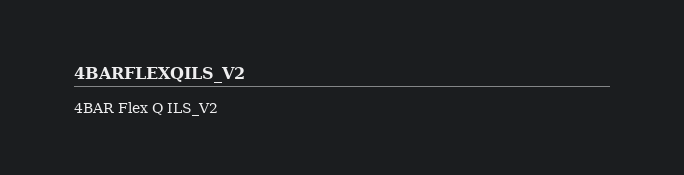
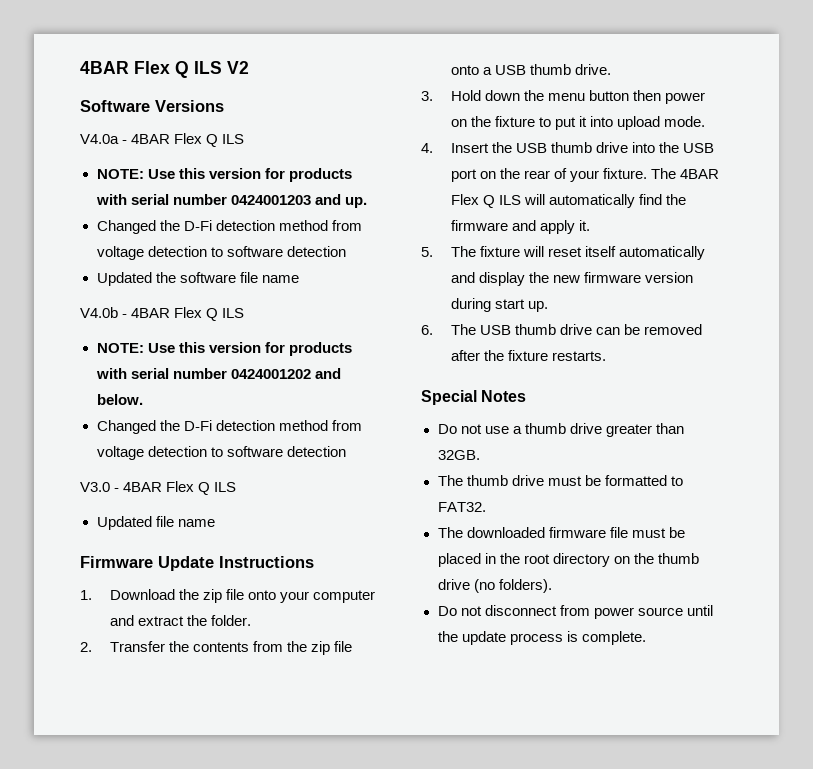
[74,67,245,83] [74,102,218,116] 4BARFLEXQILS_V2 // 4BAR Flex Q ILS_V2 -> [80,61,249,78] [80,100,224,112] [80,133,245,147] [96,168,352,182] [95,194,367,208] [96,220,362,234] [96,246,346,260] [96,272,299,286] [80,307,245,321] [96,342,352,356] [95,368,341,379] [96,394,143,405] [96,420,362,434] [96,446,346,460] [80,481,237,495] [96,516,215,530] [80,556,314,571] [80,589,376,603] [109,615,251,626] [80,641,353,655] [450,64,612,75] [421,90,706,104] [450,116,706,130] [421,142,715,153] [450,168,720,182] [450,194,687,208] [450,220,590,234] [421,246,706,260] [450,272,694,286] [450,298,548,312] [421,324,703,335] [450,350,606,361] [421,390,527,405] [437,423,684,437] [437,450,480,460] [437,475,683,486] [437,502,486,512] [437,527,685,538] [437,553,699,567] [437,579,552,593] [437,605,713,619] [437,631,646,645] 4BAR Flex Q ILS V2 // Software Versions // V4.0a - 4BAR Flex Q ILS // NOTE: Use this version for products with serial number 0424001203 and up. // Changed the D-Fi detection method from voltage detection to software detection // Updated the software file name // V4.0b - 4BAR Flex Q ILS // NOTE: Use this version for products with serial number 0424001202 and below. // Changed the D-Fi detection method from voltage detection to software detection // V3.0 - 4BAR Flex Q ILS // Updated file name // Firmware Update Instructions // 1. Download the zip file onto your computer and extract the folder. // 2. Transfer the contents from the zip file onto a USB thumb drive. // 3. Hold down the menu button then power on the fixture to put it into upload mode. // 4. Insert the USB thumb drive into the USB port on the rear of your fixture. The 4BAR Flex Q ILS will automatically find the firmware and apply it. // 5. The fixture will reset itself automatically and display the new firmware version during start up. // 6. The USB thumb drive can be removed after the fixture restarts. // Special Notes // Do not use a thumb drive greater than 32GB. // The thumb drive must be formatted to FAT32. // The downloaded firmware file must be placed in the root directory on the thumb drive (no folders). // Do not disconnect from power source until the update process is complete.

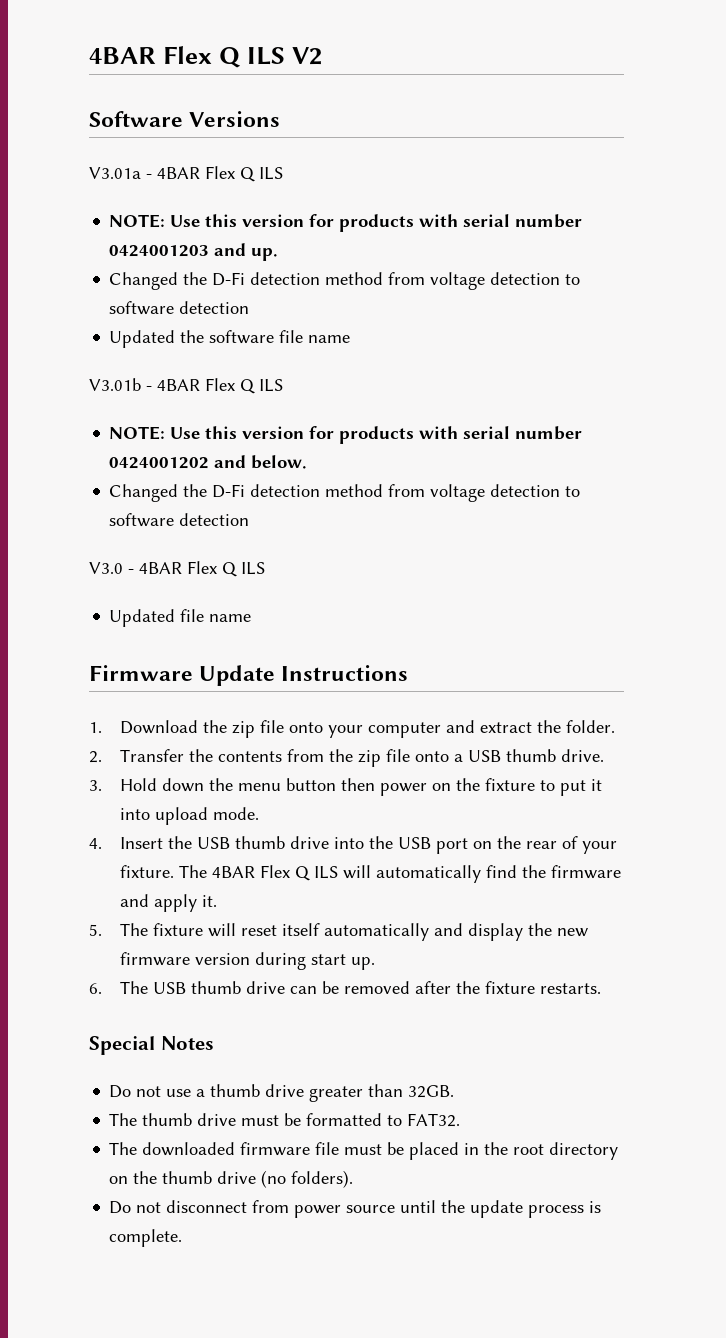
[80,134,119,144] V4.0a -> [89,167,141,179] V3.01a
[80,307,118,318] V4.0b -> [89,378,141,391] V3.01b

